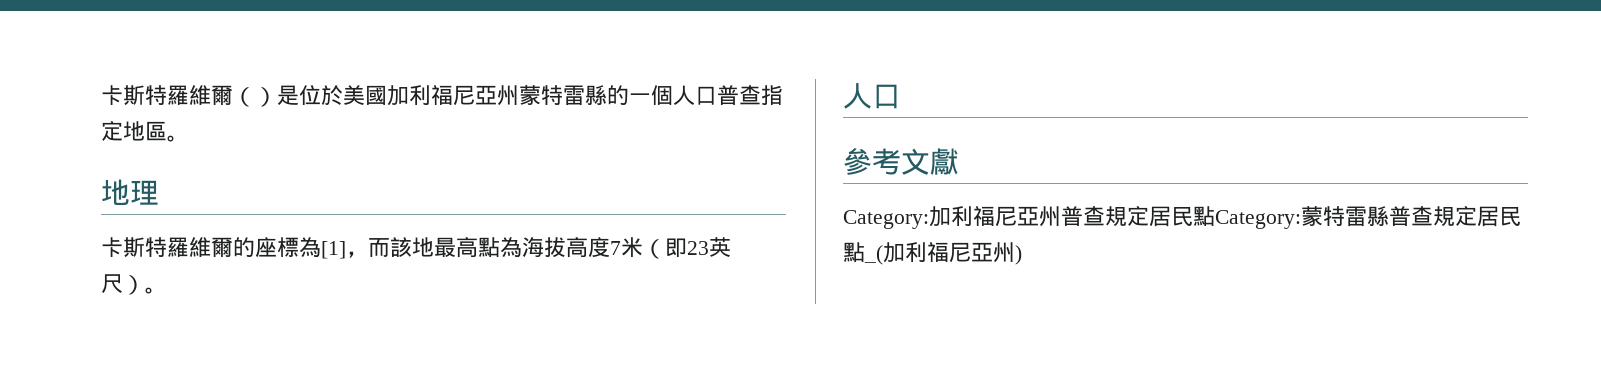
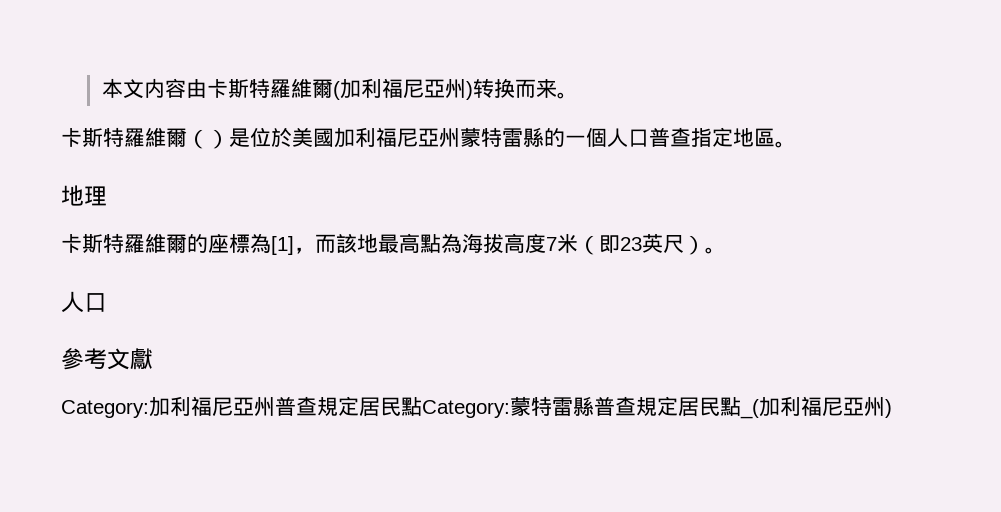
(101, 95) none -> [101,78,578,100] 本文内容由卡斯特羅維爾(加利福尼亞州)转换而来。 //

